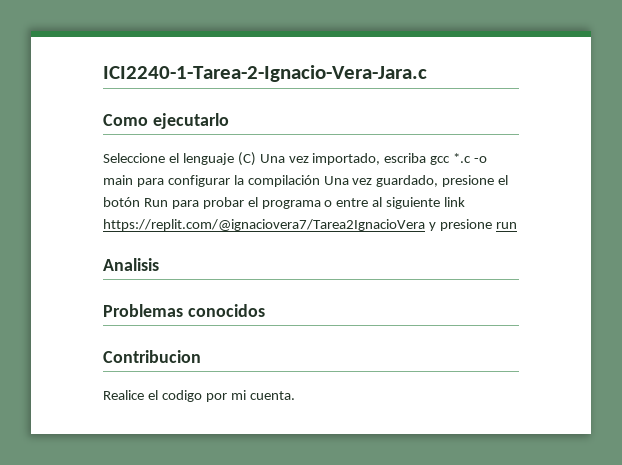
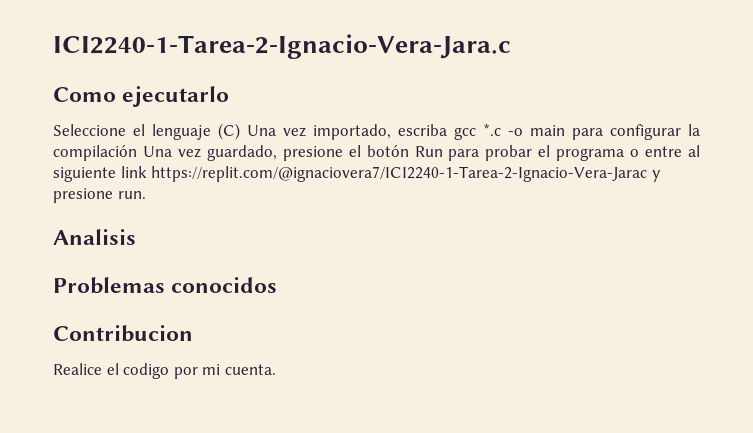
[103,219,425,231] https://replit.com/@ignaciovera7/Tarea2IgnacioVera -> [151,166,648,182] https://replit.com/@ignaciovera7/ICI2240-1-Tarea-2-Ignacio-Vera-Jarac
[495,222,517,229] run -> [117,191,146,199] run.

